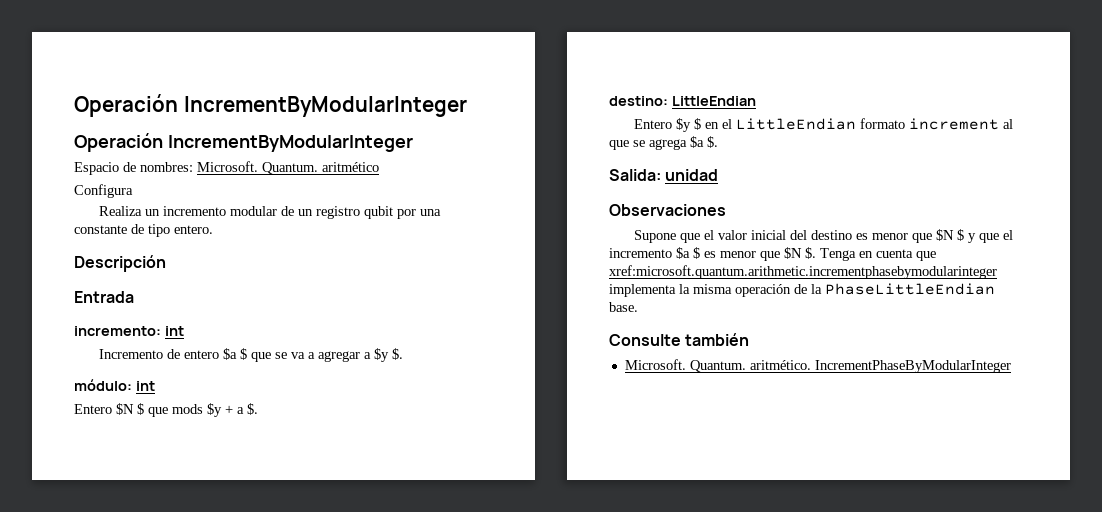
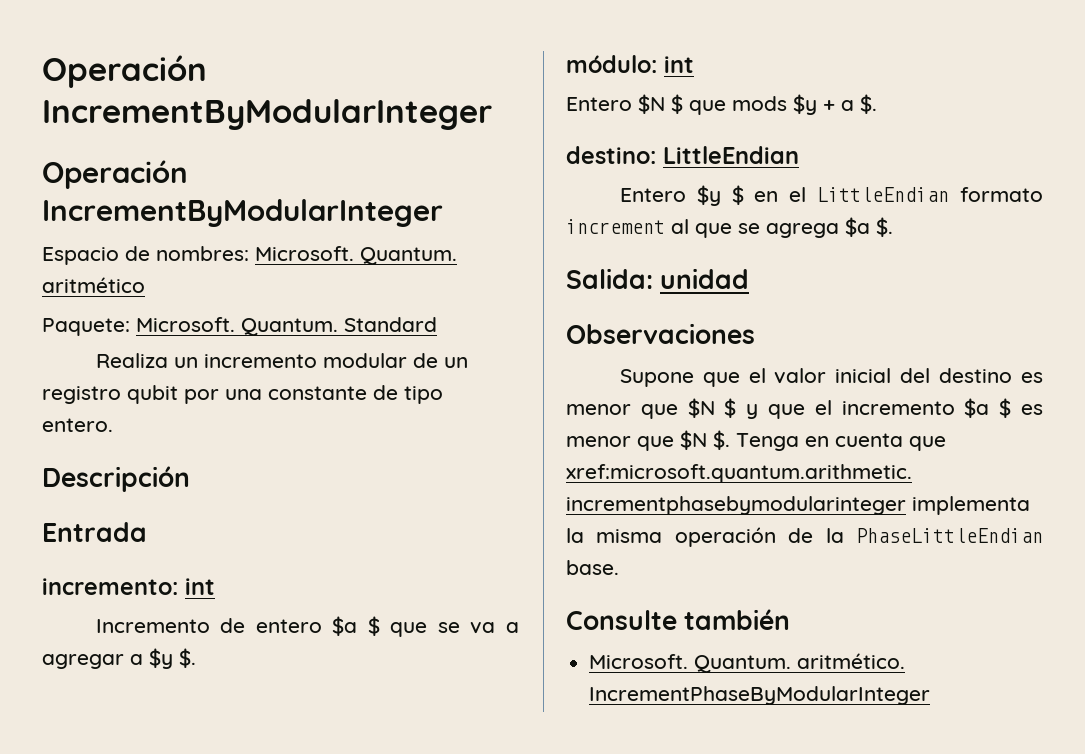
[74,184,133,198] Configura -> [42,317,437,336] Paquete: Microsoft. Quantum. Standard

